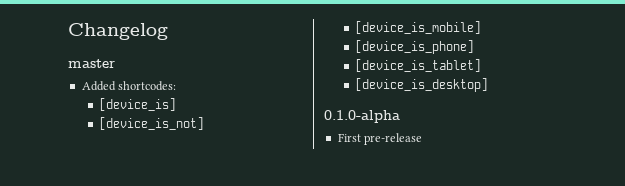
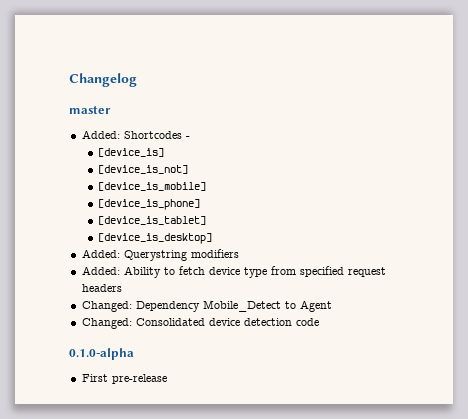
[81,81,177,91] Added shortcodes: -> [81,130,190,139] Added: Shortcodes -
(489, 85) none -> [81,249,239,261] [81,266,386,278] [81,284,122,292] [81,300,332,312] [81,318,319,329] // Added: Querystring modifiers // Added: Ability to fetch device type from specified request headers // Changed: Dependency Mobile_Detect to Agent // Changed: Consolidated device detection code

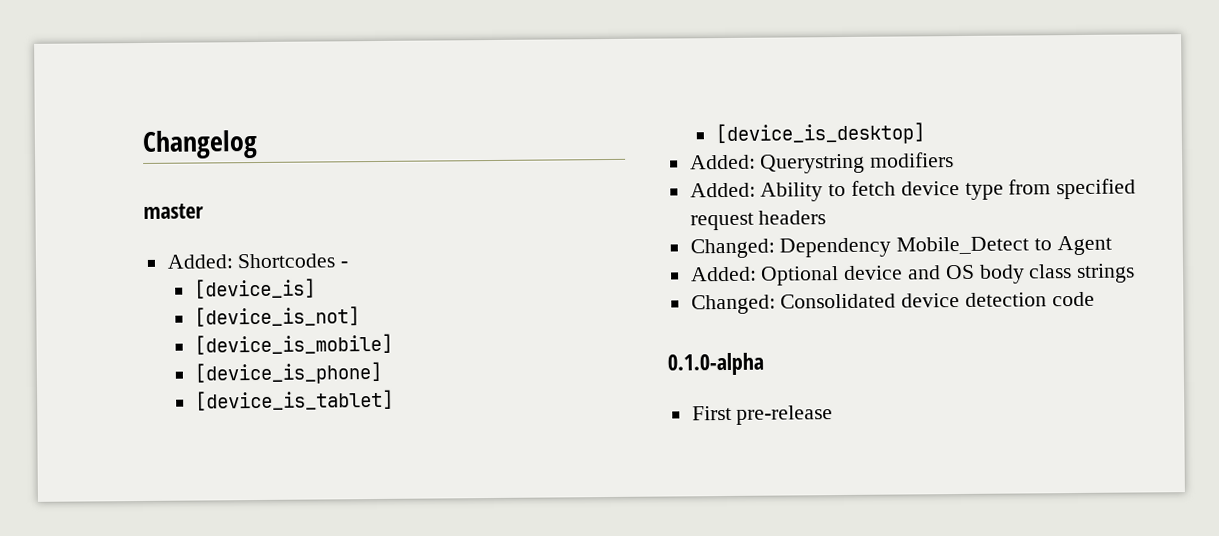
(332, 306) none -> [689,263,1136,286] // Added: Optional device and OS body class strings

